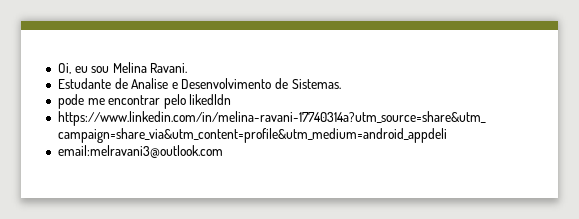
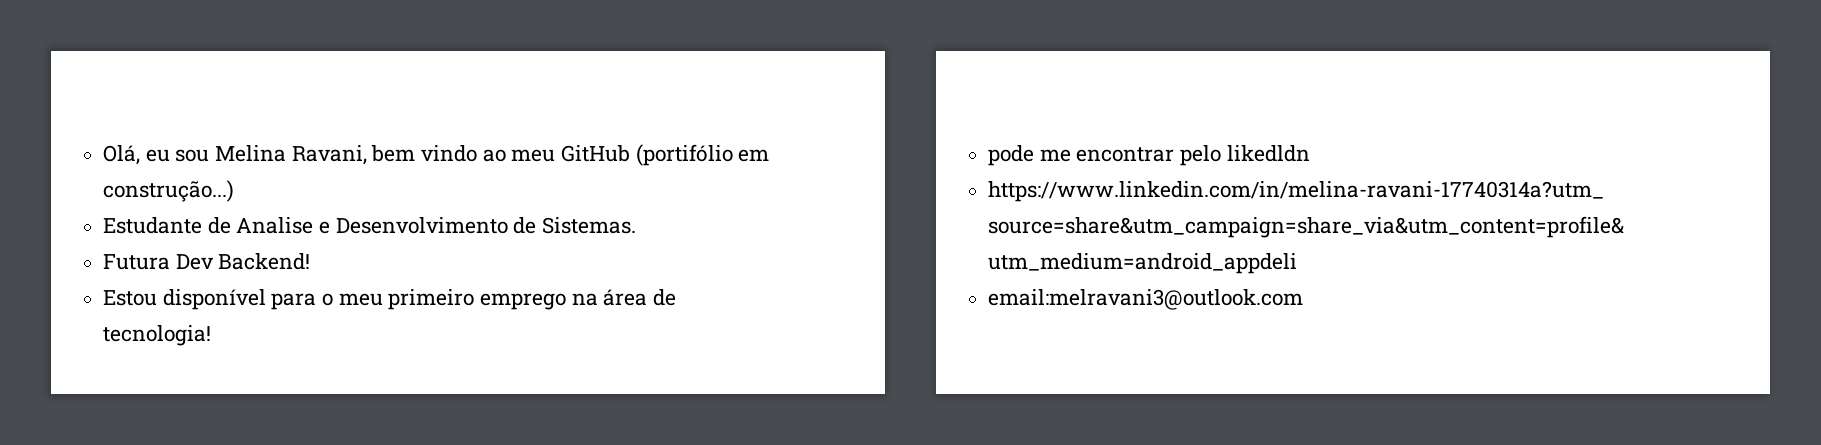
[57,63,71,74] Oi, -> [103,145,141,165] Olá,
[150,63,188,73] Ravani. -> [291,144,770,166] [103,180,235,202] Ravani, bem vindo ao meu GitHub (portifólio em construção...)
(341, 84) none -> [103,253,311,270] [103,289,677,310] [103,325,212,346] // Futura Dev Backend! // Estou disponível para o meu primeiro emprego na área de tecnologia!

